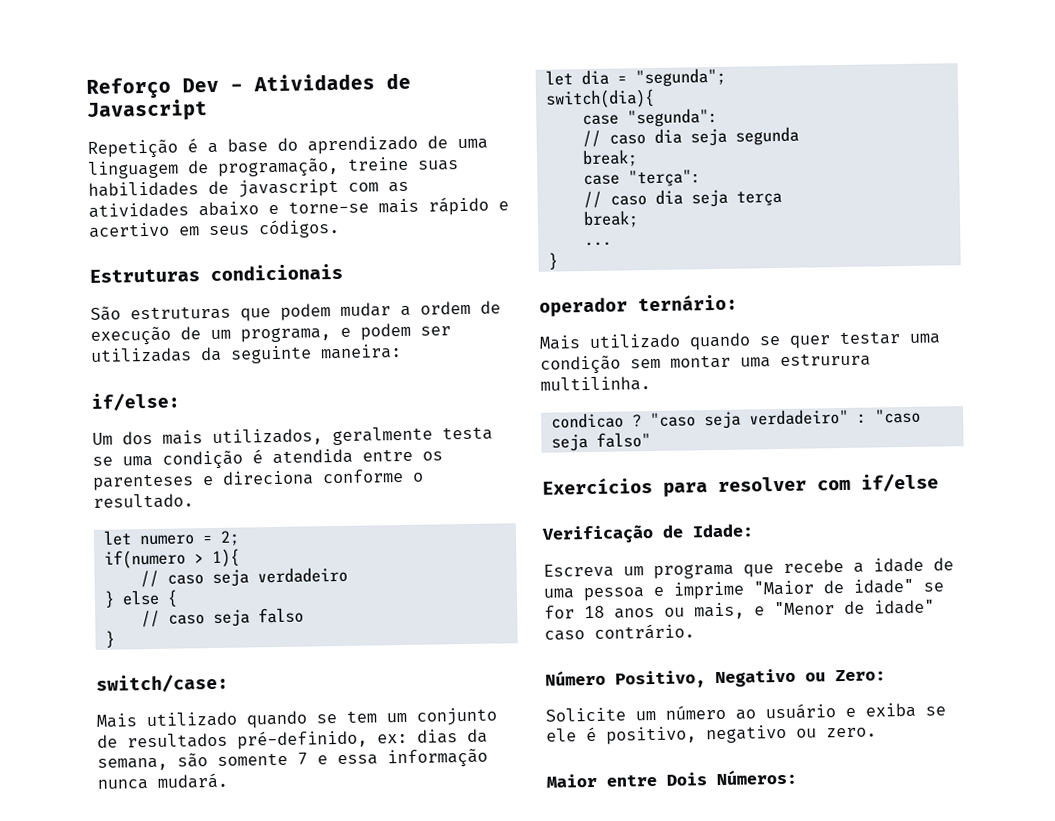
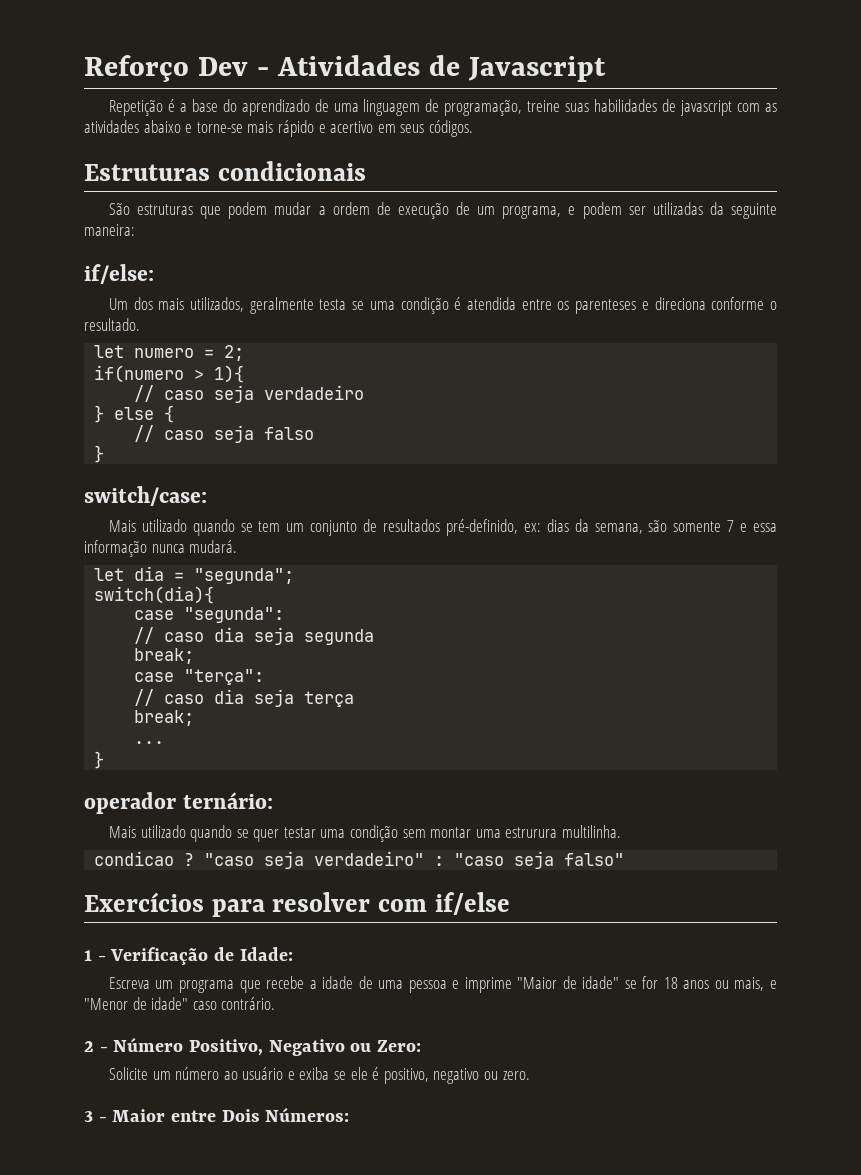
(939, 482) none -> [84,950,106,961] 1 -
(695, 631) none -> [84,1041,108,1052] 2 -
(877, 732) none -> [84,1111,107,1122] 3 -

